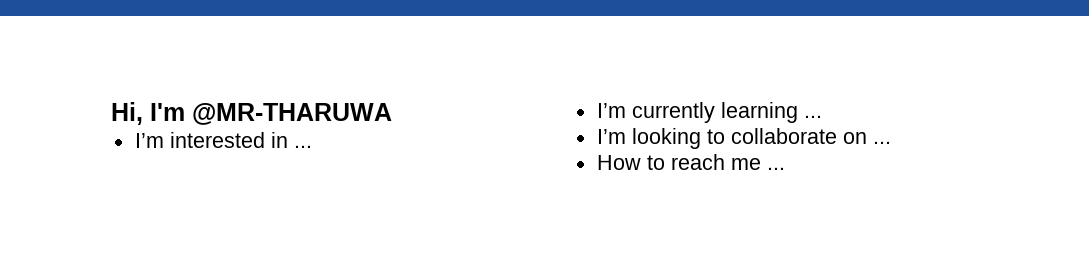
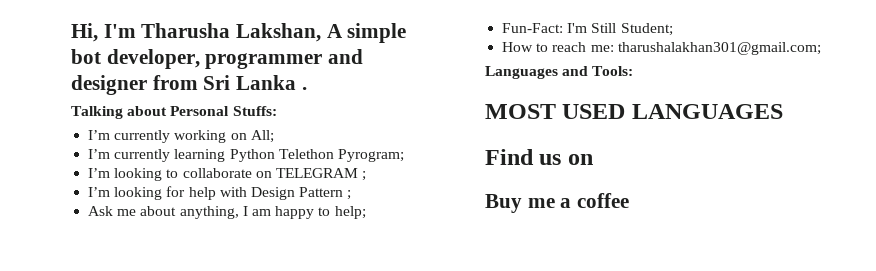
[192,103,392,125] [134,132,312,148] @MR-THARUWA // I’m interested in ... -> [141,23,407,43] [71,49,364,69] [71,75,307,95] [71,106,277,119] [88,130,274,143] Tharusha Lakshan, A simple bot developer, programmer and designer from Sri Lanka . // Talking about Personal Stuffs: // I’m currently working on All;
[803,115,822,118] ... -> [229,149,404,162] Python Telethon Pyrogram;
[872,141,891,144] [596,154,785,170] ... // How to reach me ... -> [275,168,367,181] [88,186,352,200] [88,206,366,219] [502,23,673,36] [502,42,821,55] [485,66,634,79] [485,104,783,119] [485,149,593,165] [485,193,630,213] TELEGRAM ; // I’m looking for help with Design Pattern ; // Ask me about anything, I am happy to help; // Fun-Fact: I'm Still Student; // How to reach me: tharushalakhan301@gmail.com; // Languages and Tools: // MOST USED LANGUAGES // Find us on // Buy me a coffee

